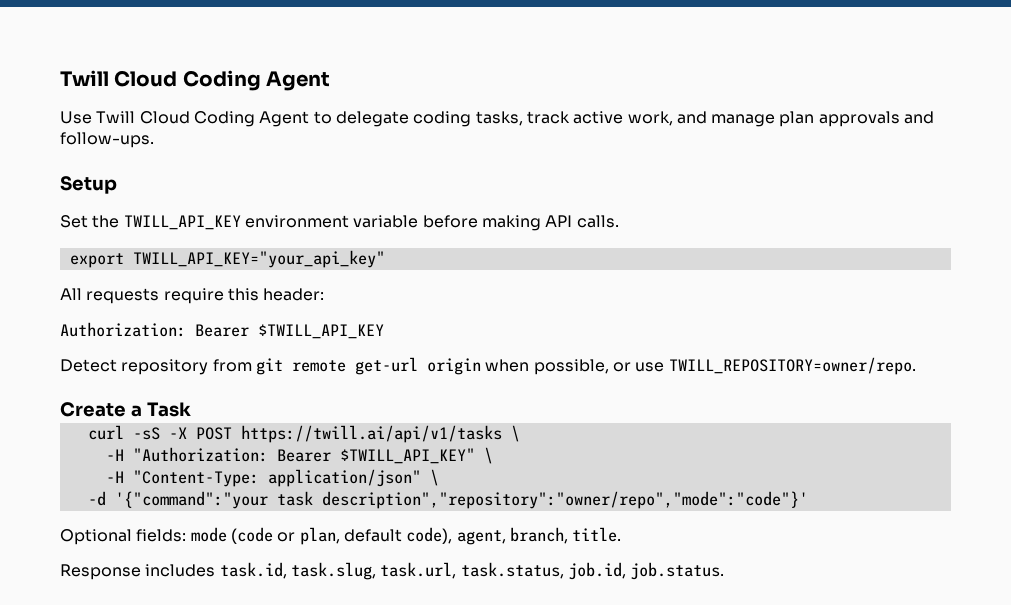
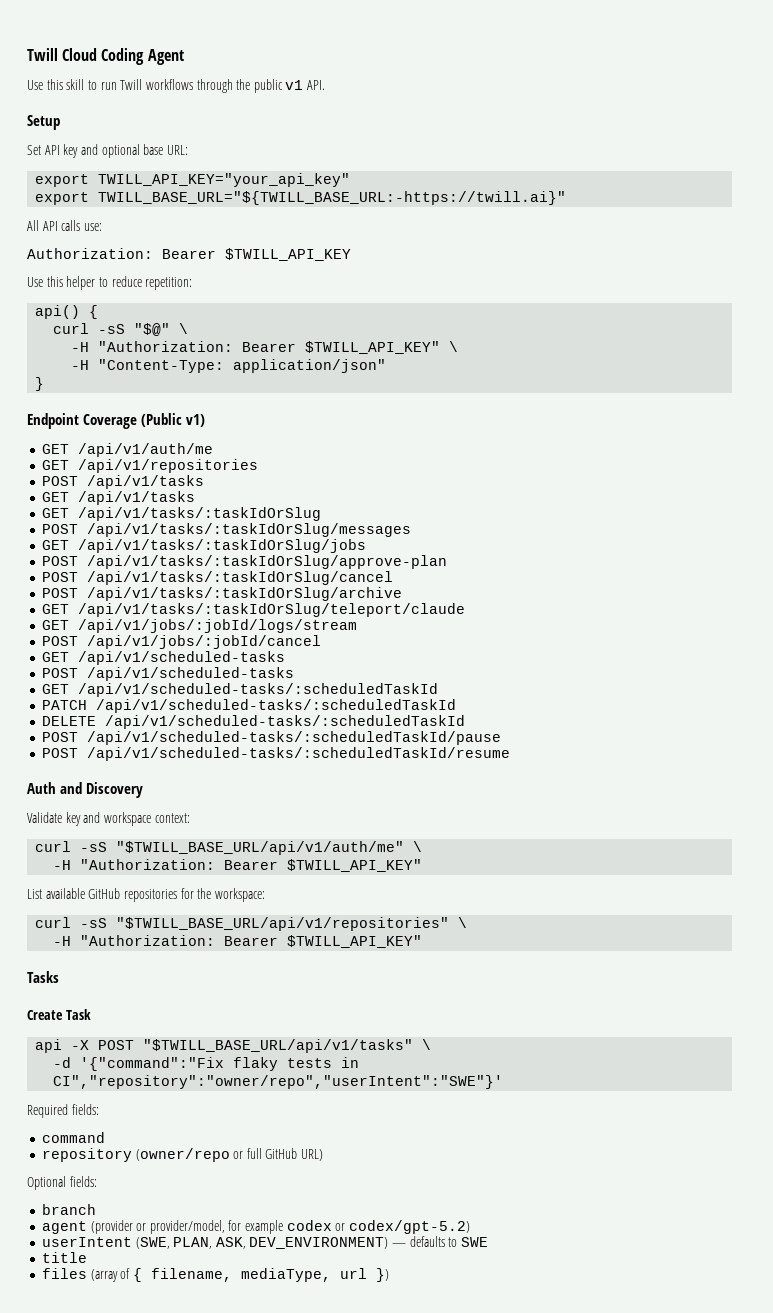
[96,111,935,127] [60,132,154,148] [60,176,117,194] [60,215,619,231] Twill Cloud Coding Agent to delegate coding tasks, track active work, and manage plan approvals and follow-ups. // Setup // Set the TWILL_API_KEY environment variable before making API calls. -> [46,79,326,93] [27,115,60,130] [27,144,188,158] this skill to run Twill workflows through the public v1 API. // Setup // Set API key and optional base URL:
(385, 259) none -> [35,191,567,205] // export TWILL_BASE_URL="${TWILL_BASE_URL:-https://twill.ai}"
[86,288,325,304] requests require this header: -> [42,220,102,231] API calls use:
[60,357,916,375] [60,402,191,417] [87,425,502,443] Detect repository from git remote get-url origin when possible, or use TWILL_REPOSITORY=owner/repo. // Create a Task // curl -sS -X POST https://twill.ai/api/v1/tasks -> [27,276,193,290] [35,305,99,319] [53,323,171,336] Use this helper to reduce repetition: // api() { // curl -sS "$@"
[429,469,439,486] [87,491,808,509] [60,527,622,545] [60,562,725,580] \ // -d '{"command":"your task description","repository":"owner/repo","mode":"code"}' // Optional fields: mode (code or plan, default code), agent, branch, title. // Response includes task.id, task.slug, task.url, task.status, job.id, job.status. -> [35,377,45,391] [27,413,206,429] [41,443,213,457] [41,459,258,473] [41,475,204,489] [41,491,195,505] [41,507,321,521] [41,523,411,537] [41,539,366,553] [41,555,447,569] [41,571,393,585] [41,587,402,601] [41,603,465,617] [41,619,357,633] [41,635,321,649] [41,651,285,665] [41,667,294,681] [41,683,438,697] [41,699,456,713] [41,715,465,729] [41,731,501,745] [41,747,510,761] [27,782,144,798] [27,812,190,826] [35,841,423,855] [53,859,423,872] [27,888,265,902] [35,917,468,931] [53,935,423,948] [27,971,59,983] [27,1009,91,1020] [35,1039,432,1053] [53,1057,360,1071] [53,1075,504,1089] [27,1104,99,1118] [41,1132,105,1143] [41,1148,324,1162] [27,1176,97,1190] [41,1204,96,1215] [41,1220,471,1234] [41,1236,489,1249] [41,1252,87,1263] [41,1268,389,1282] // } // Endpoint Coverage (Public v1) // GET /api/v1/auth/me // GET /api/v1/repositories // POST /api/v1/tasks // GET /api/v1/tasks // GET /api/v1/tasks/:taskIdOrSlug // POST /api/v1/tasks/:taskIdOrSlug/messages // GET /api/v1/tasks/:taskIdOrSlug/jobs // POST /api/v1/tasks/:taskIdOrSlug/approve-plan // POST /api/v1/tasks/:taskIdOrSlug/cancel // POST /api/v1/tasks/:taskIdOrSlug/archive // GET /api/v1/tasks/:taskIdOrSlug/teleport/claude // GET /api/v1/jobs/:jobId/logs/stream // POST /api/v1/jobs/:jobId/cancel // GET /api/v1/scheduled-tasks // POST /api/v1/scheduled-tasks // GET /api/v1/scheduled-tasks/:scheduledTaskId // PATCH /api/v1/scheduled-tasks/:scheduledTaskId // DELETE /api/v1/scheduled-tasks/:scheduledTaskId // POST /api/v1/scheduled-tasks/:scheduledTaskId/pause // POST /api/v1/scheduled-tasks/:scheduledTaskId/resume // Auth and Discovery // Validate key and workspace context: // curl -sS "$TWILL_BASE_URL/api/v1/auth/me" \ // -H "Authorization: Bearer $TWILL_API_KEY" // List available GitHub repositories for the workspace: // curl -sS "$TWILL_BASE_URL/api/v1/repositories" \ // -H "Authorization: Bearer $TWILL_API_KEY" // Tasks // Create Task // api -X POST "$TWILL_BASE_URL/api/v1/tasks" \ // -d '{"command":"Fix flaky tests in CI","repository":"owner/repo","userIntent":"SWE"}' // Required fields: // command // repository (owner/repo or full GitHub URL) // Optional fields: // branch // agent (provider or provider/model, for example codex or codex/gpt-5.2) // userIntent (SWE, PLAN, ASK, DEV_ENVIRONMENT) — defaults to SWE // title // files (array of { filename, mediaType, url })

